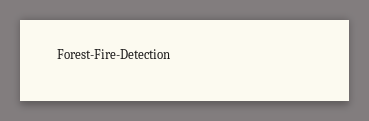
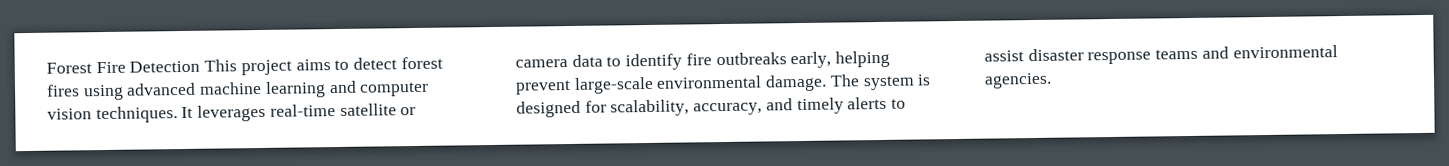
[57,49,170,59] Forest-Fire-Detection -> [46,56,443,76] [46,80,430,101] [47,103,417,124] [515,50,891,71] [515,74,932,95] [516,96,907,118] [984,45,1338,65] [984,72,1052,89] Forest Fire Detection This project aims to detect forest fires using advanced machine learning and computer vision techniques. It leverages real-time satellite or camera data to identify fire outbreaks early, helping prevent large-scale environmental damage. The system is designed for scalability, accuracy, and timely alerts to assist disaster response teams and environmental agencies.

